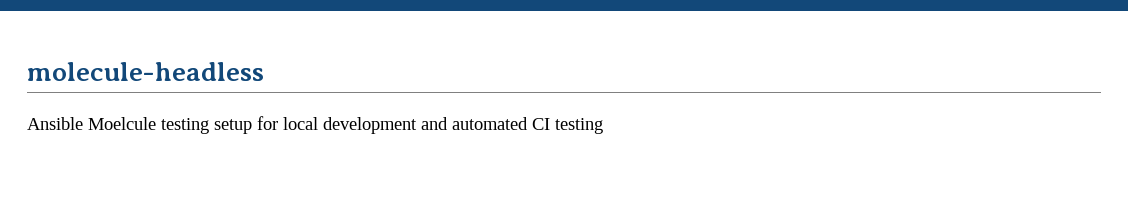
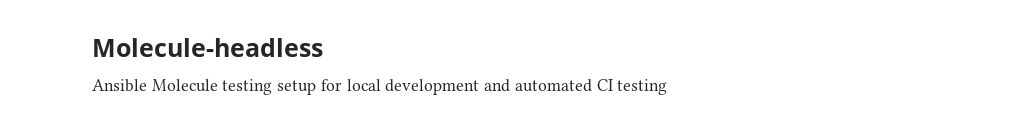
[27,62,264,81] molecule-headless -> [92,38,323,57] Molecule-headless
[88,117,156,130] Moelcule -> [151,79,218,92] Molecule

